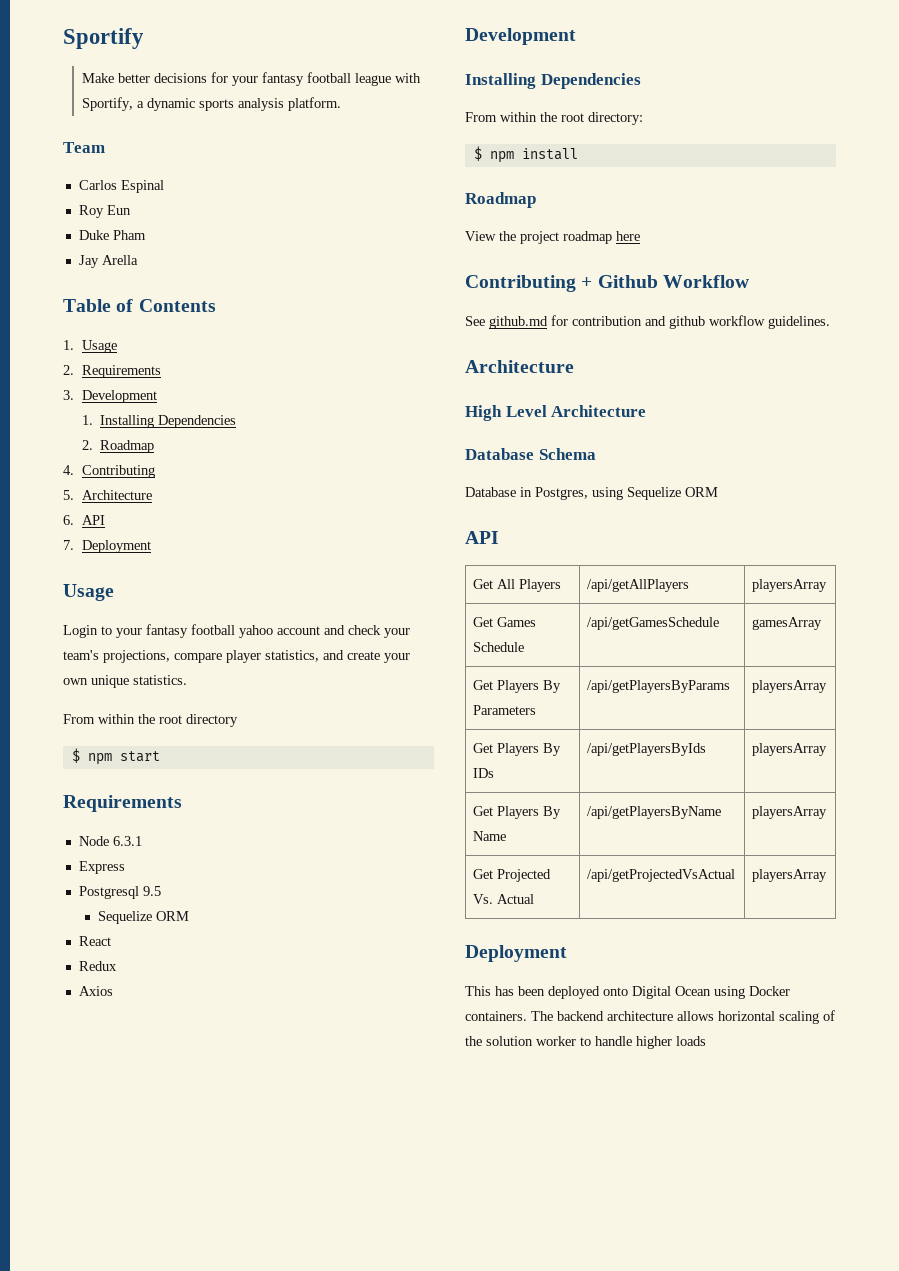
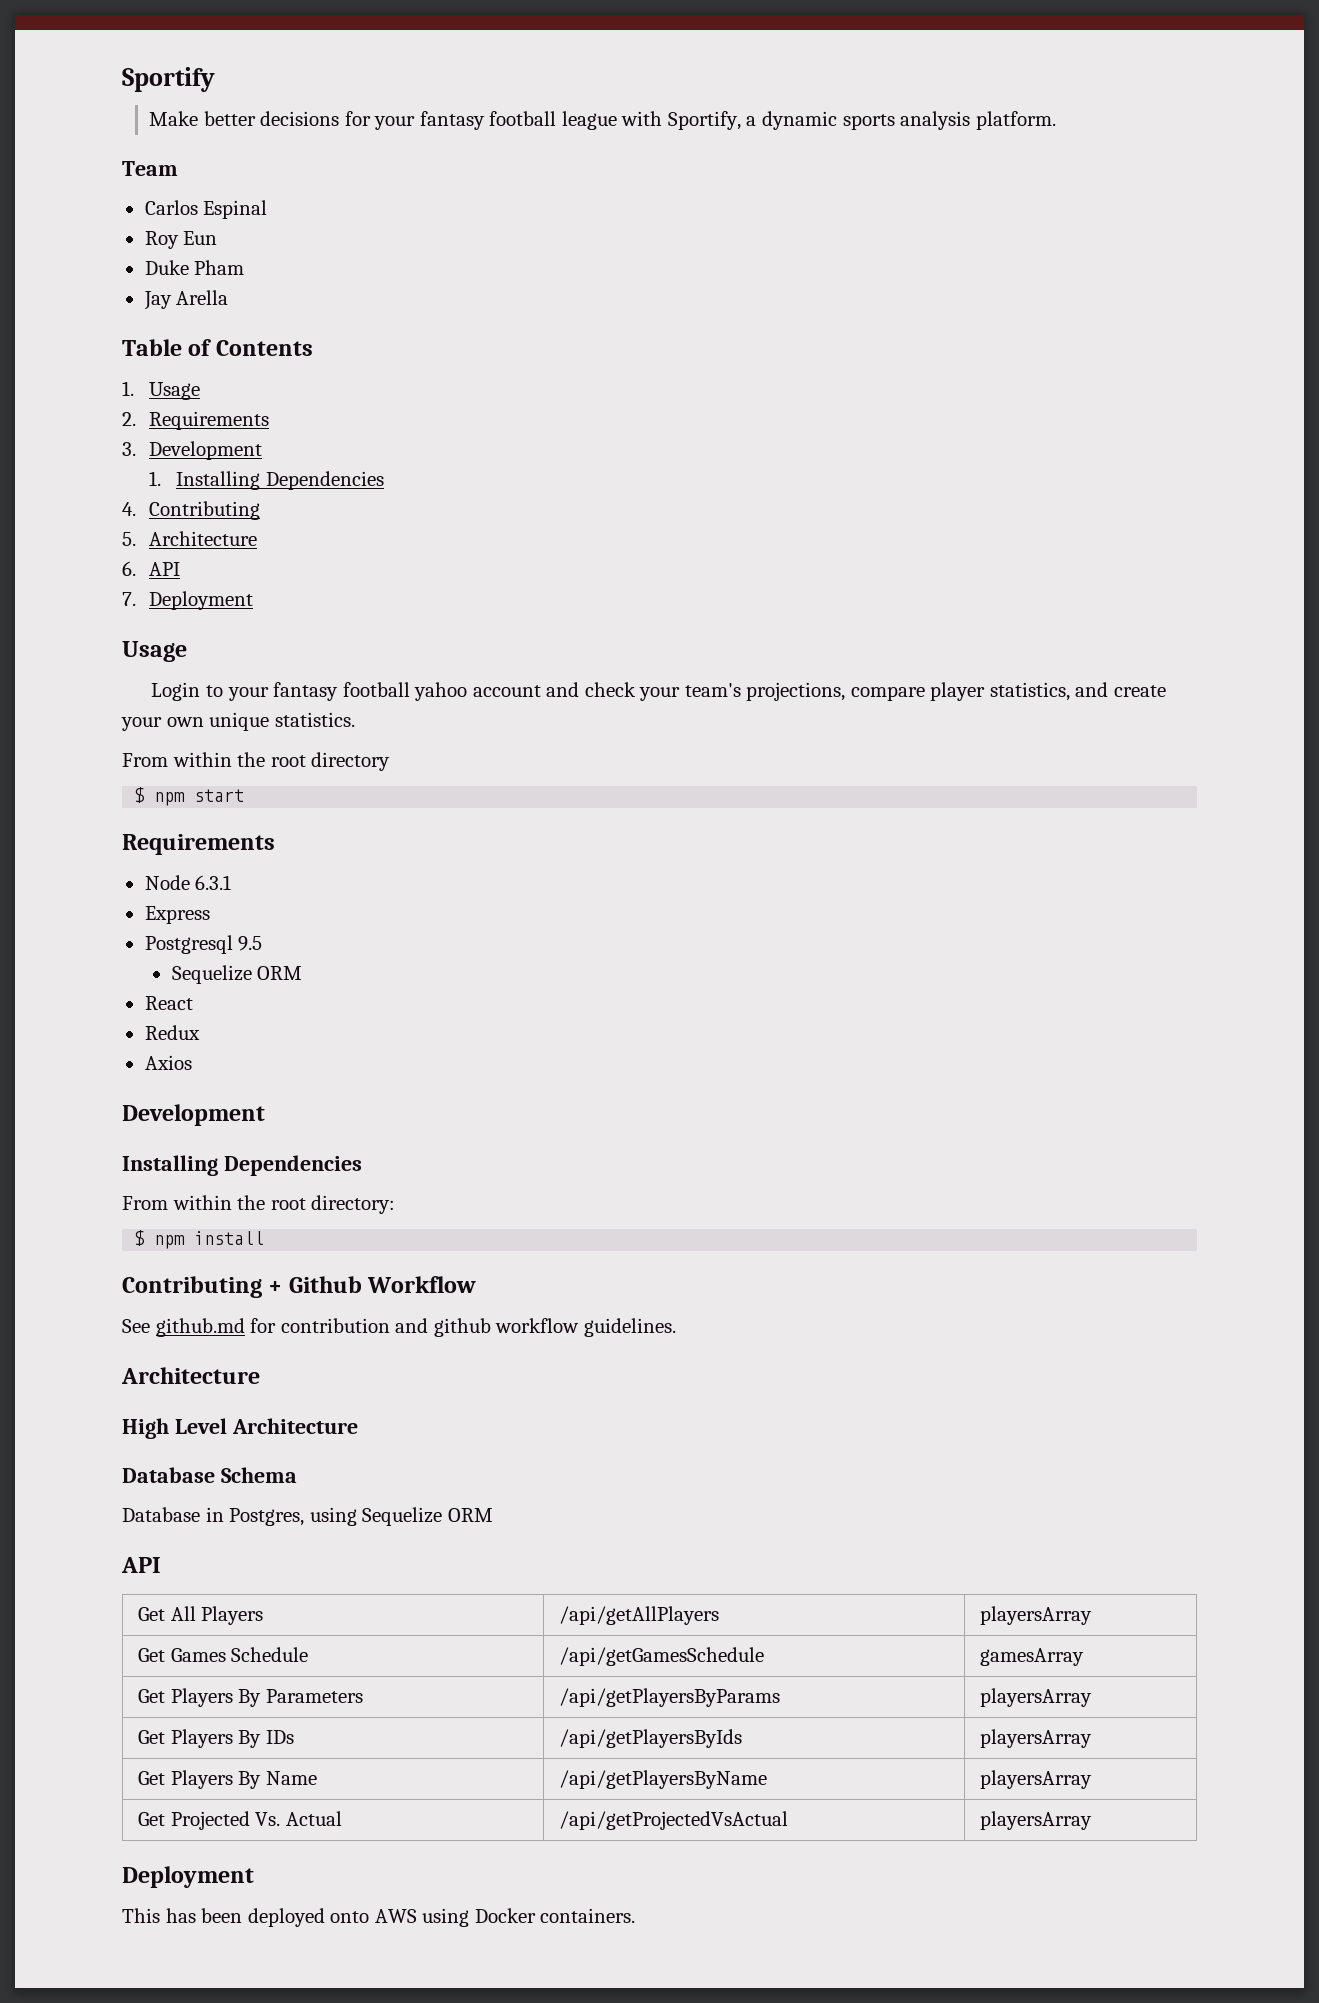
[81,440,155,453] // 2. Roadmap -> (384, 480) none
[465,192,536,208] [465,231,640,244] // Roadmap // View the project roadmap here -> (265, 1238) none
[632,986,711,999] Digital Ocean -> [374,1909,417,1923] AWS
[531,1010,835,1024] [465,1036,706,1049] The backend architecture allows horizontal scaling of the solution worker to handle higher loads -> (636, 1915) none

